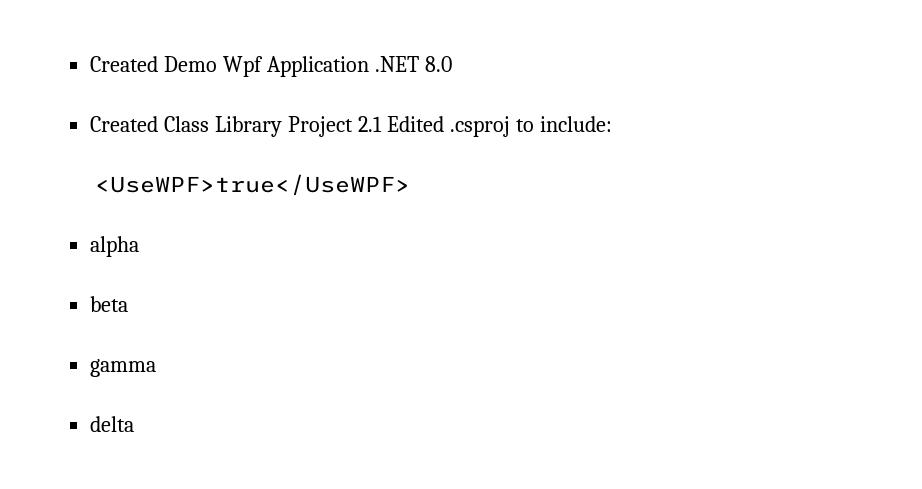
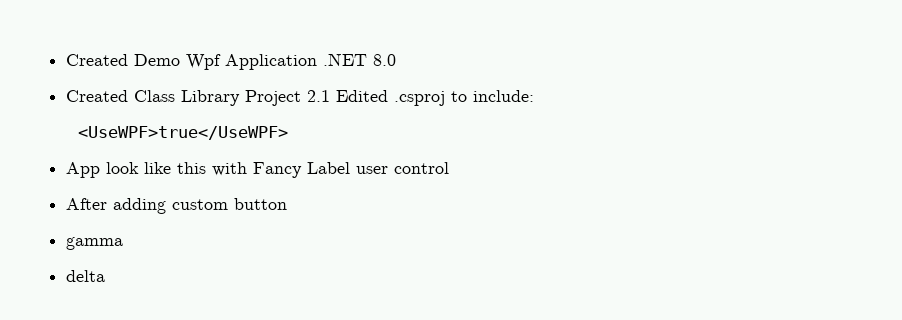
[90,236,140,257] [90,296,129,312] alpha // beta -> [66,162,450,178] [66,198,288,214] App look like this with Fancy Label user control // After adding custom button

